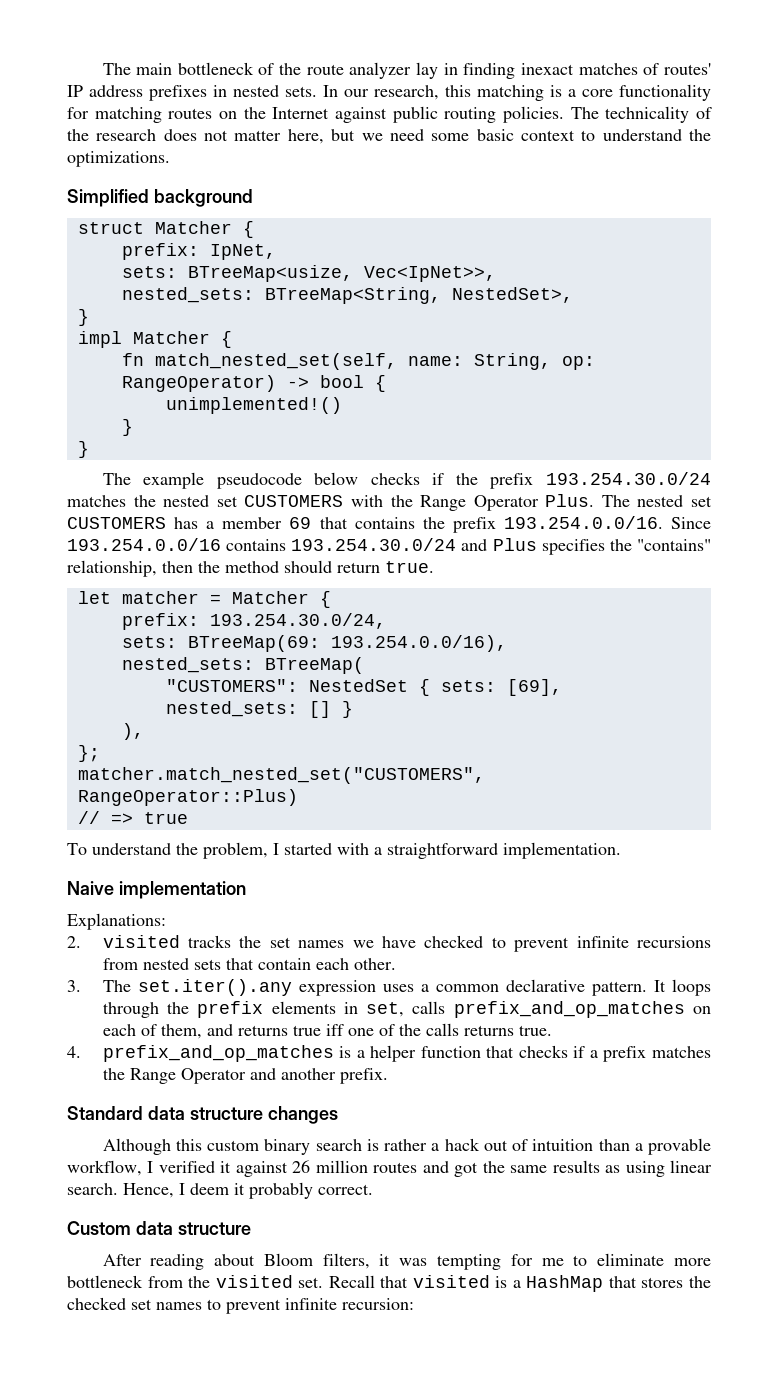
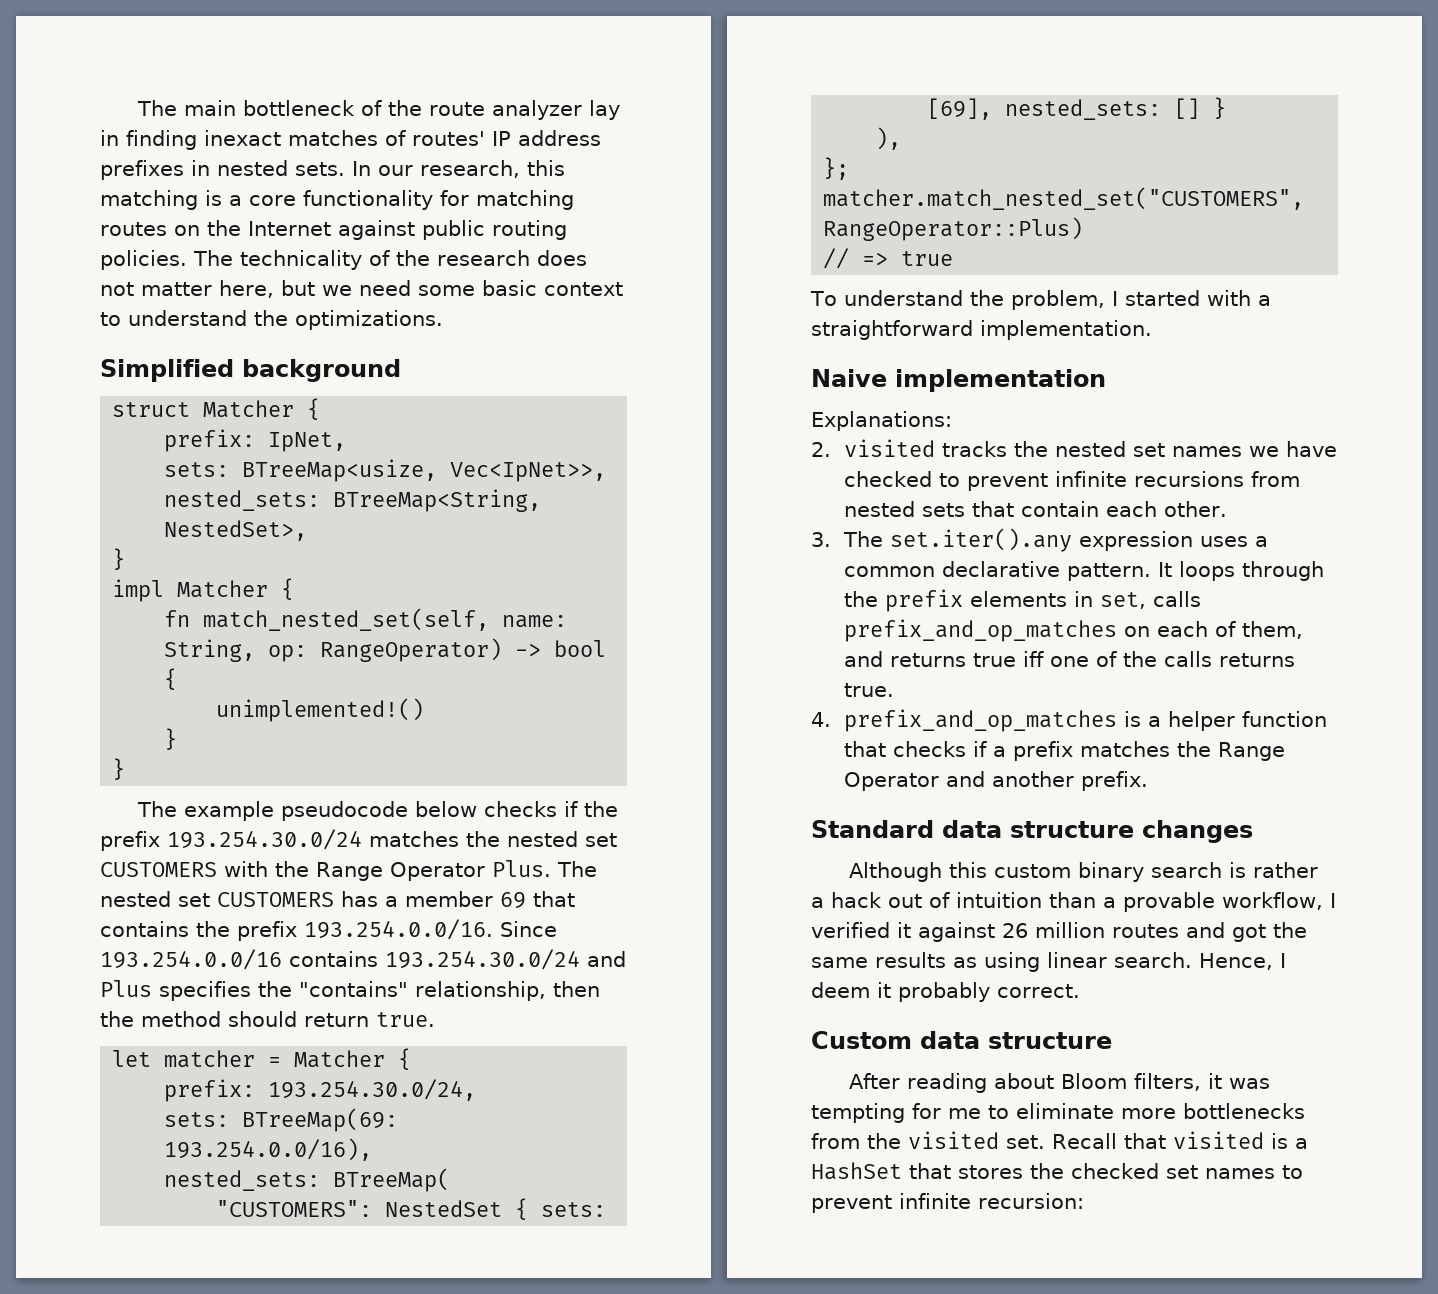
(262, 942) none -> [1054,441,1126,457] nested
[67,1275,143,1288] bottleneck -> [1183,1103,1305,1119] bottlenecks
[526,1275,604,1292] HashMap -> [811,1162,902,1180] HashSet

